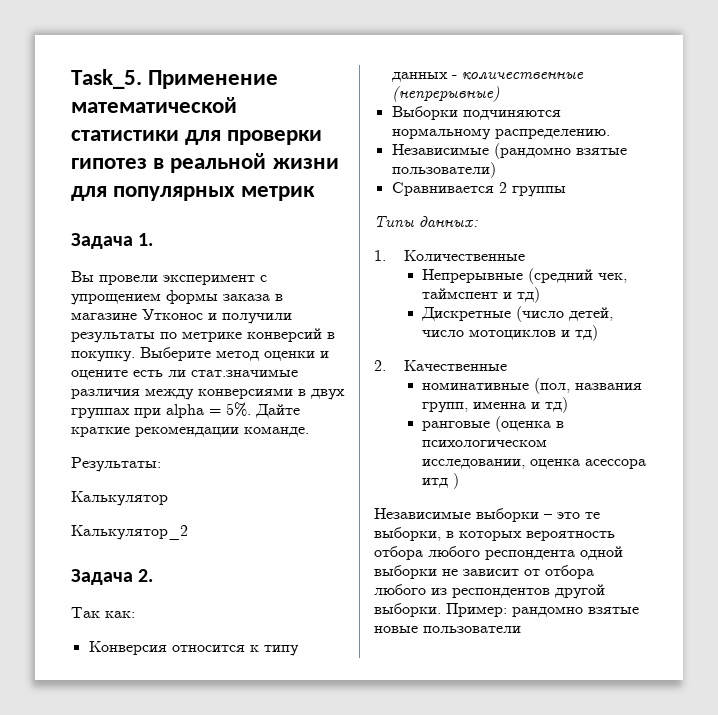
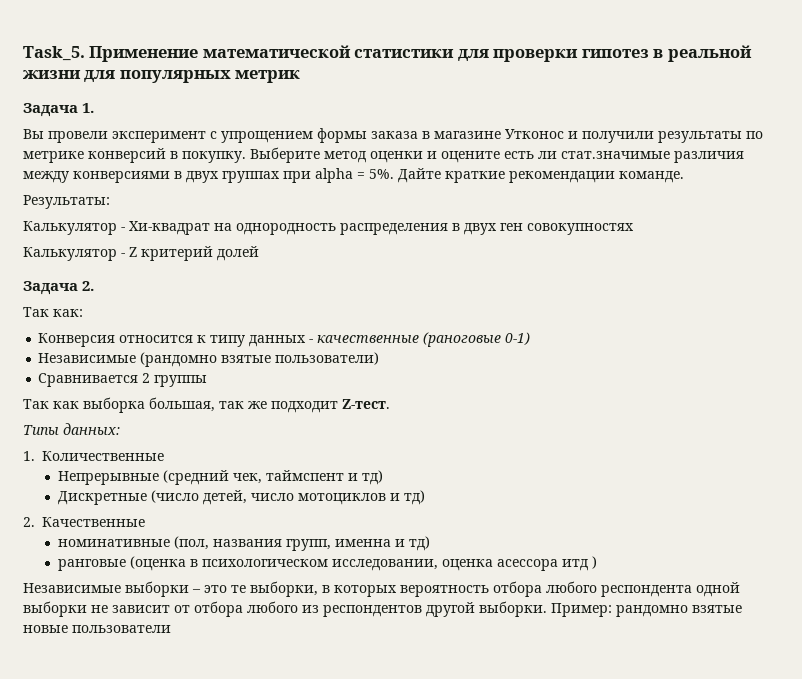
[71,525,188,540] // Калькулятор_2 -> [121,221,634,235] [23,246,259,261] - Хи-квадрат на однородность распределения в двух ген совокупностях // Калькулятор - Z критерий долей
[461,72,584,81] [391,86,500,102] [391,106,561,120] [391,128,610,140] количественные (непрерывные) // Выборки подчиняются нормальному распределению. -> [317,332,531,347] качественные (раноговые 0-1)
(566, 191) none -> [23,397,390,413] // Так как выборка большая, так же подходит Z-тест.

